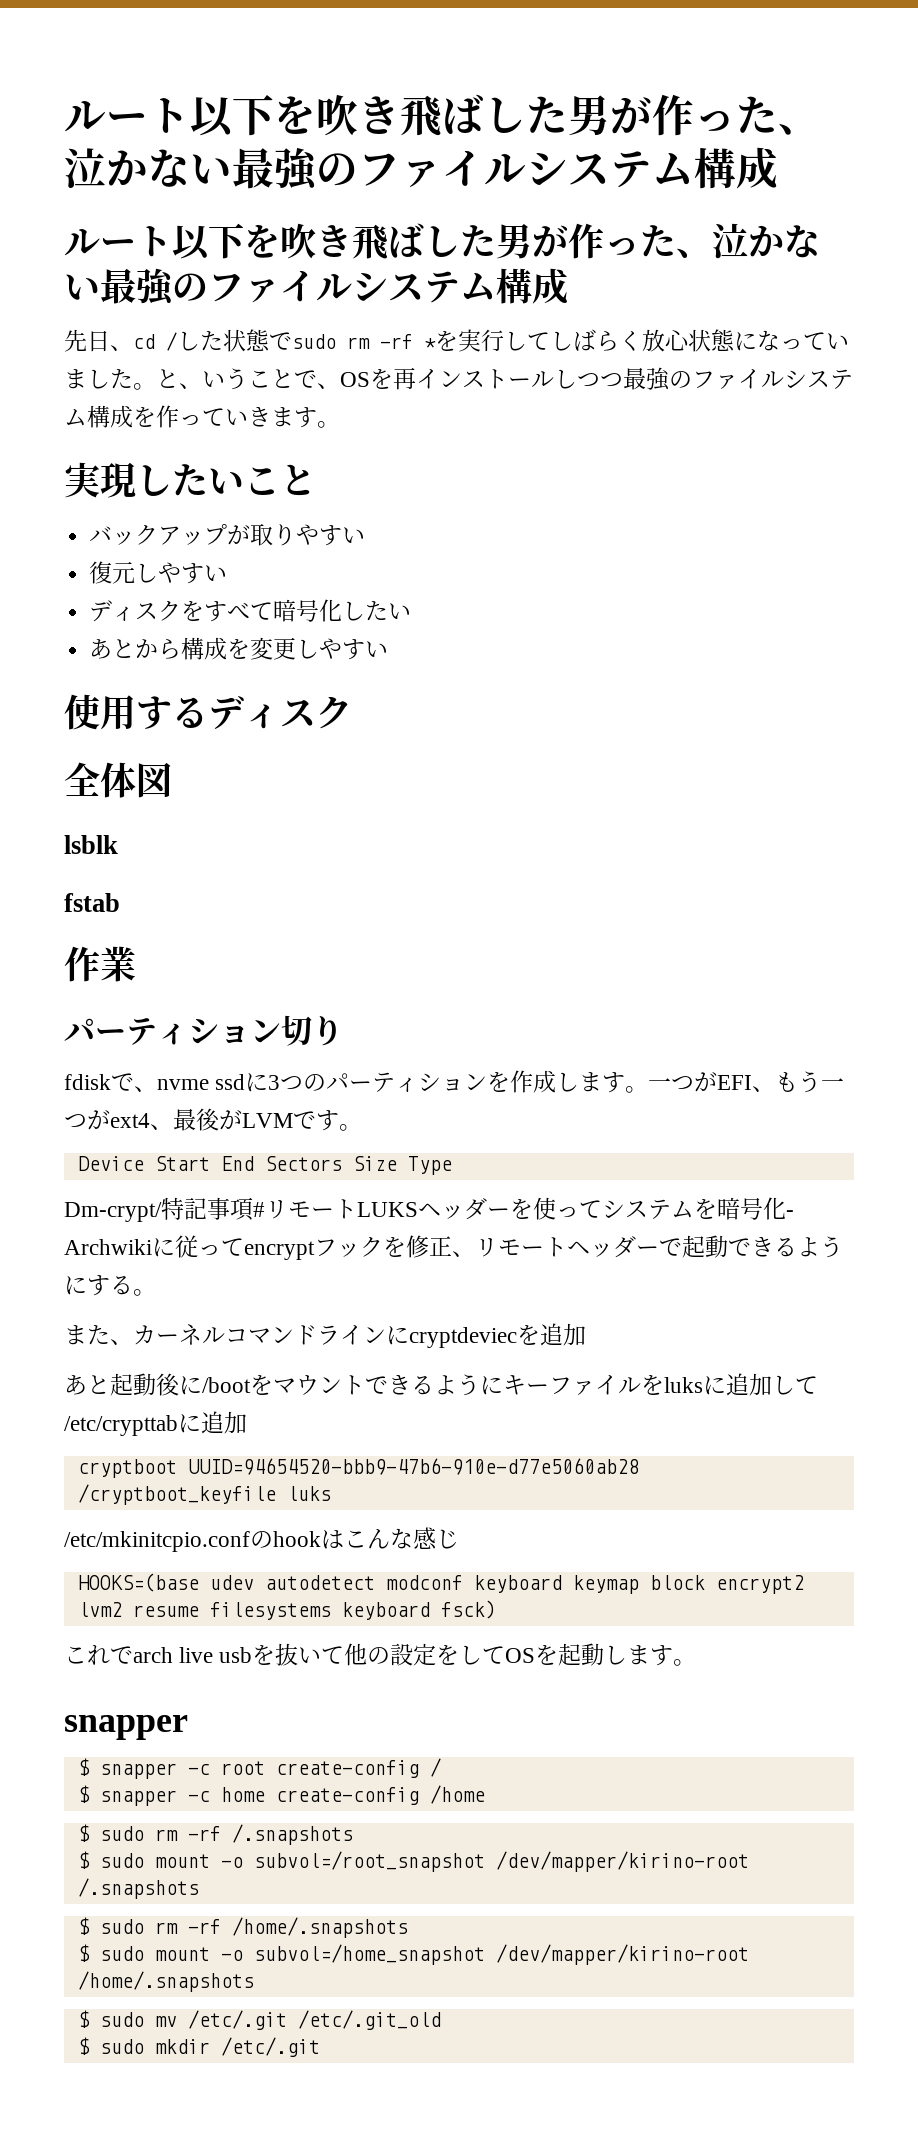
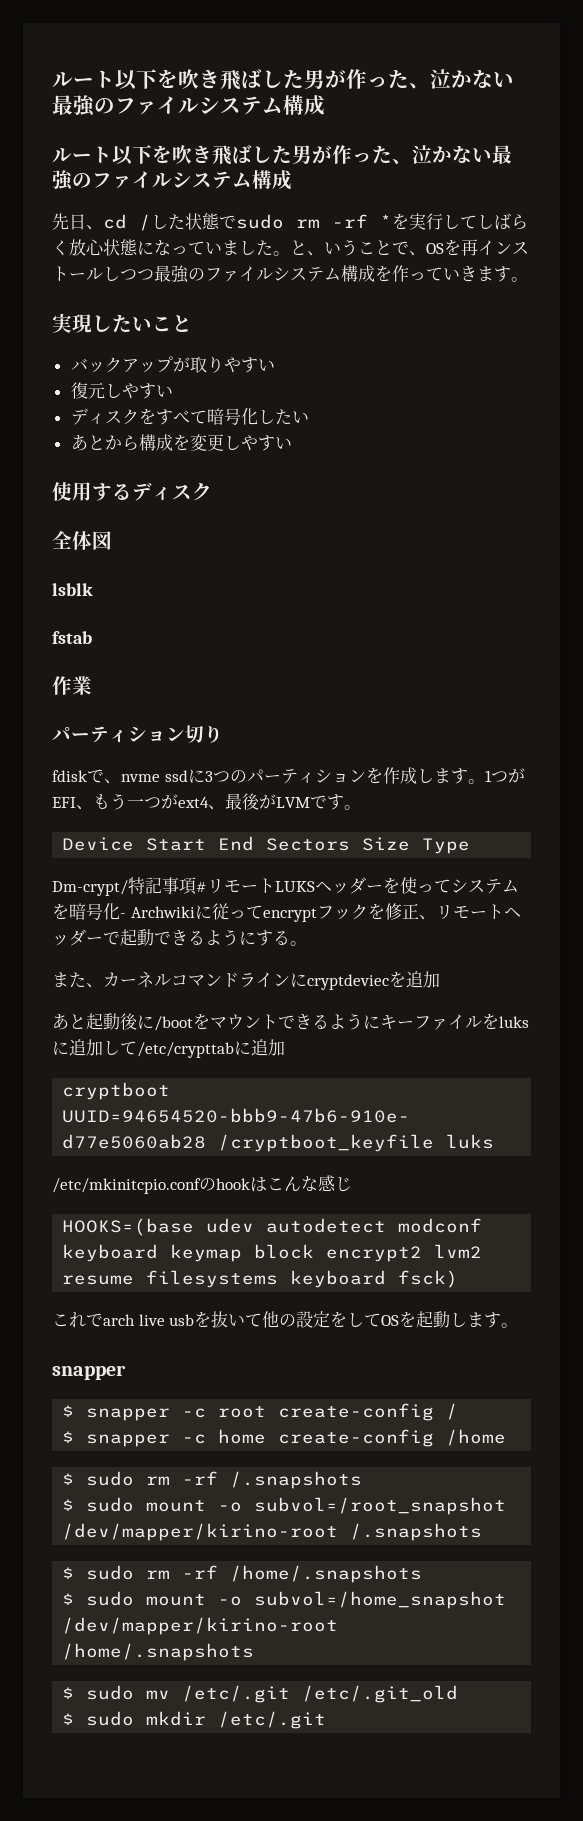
[648,1078,672,1090] 一 -> [484,770,492,782] 1

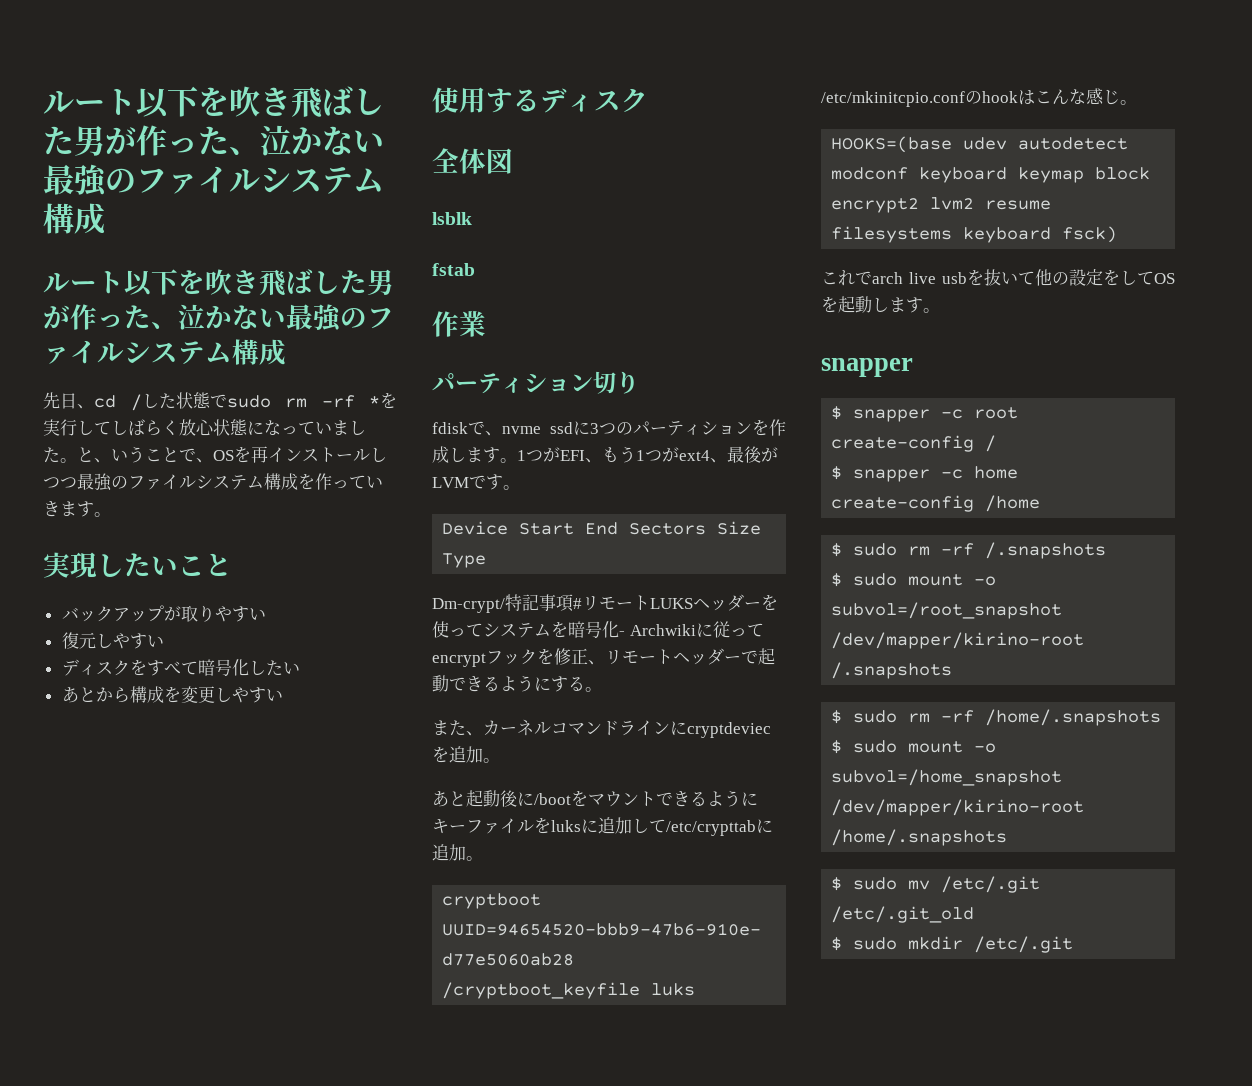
[127,798,144,808] 一 -> [636,450,645,461] 1
(440, 979) none -> [483,758,500,763] 。
(285, 1047) none -> [466,856,483,861] 。
(352, 1184) none -> [1120,100,1137,105] 。

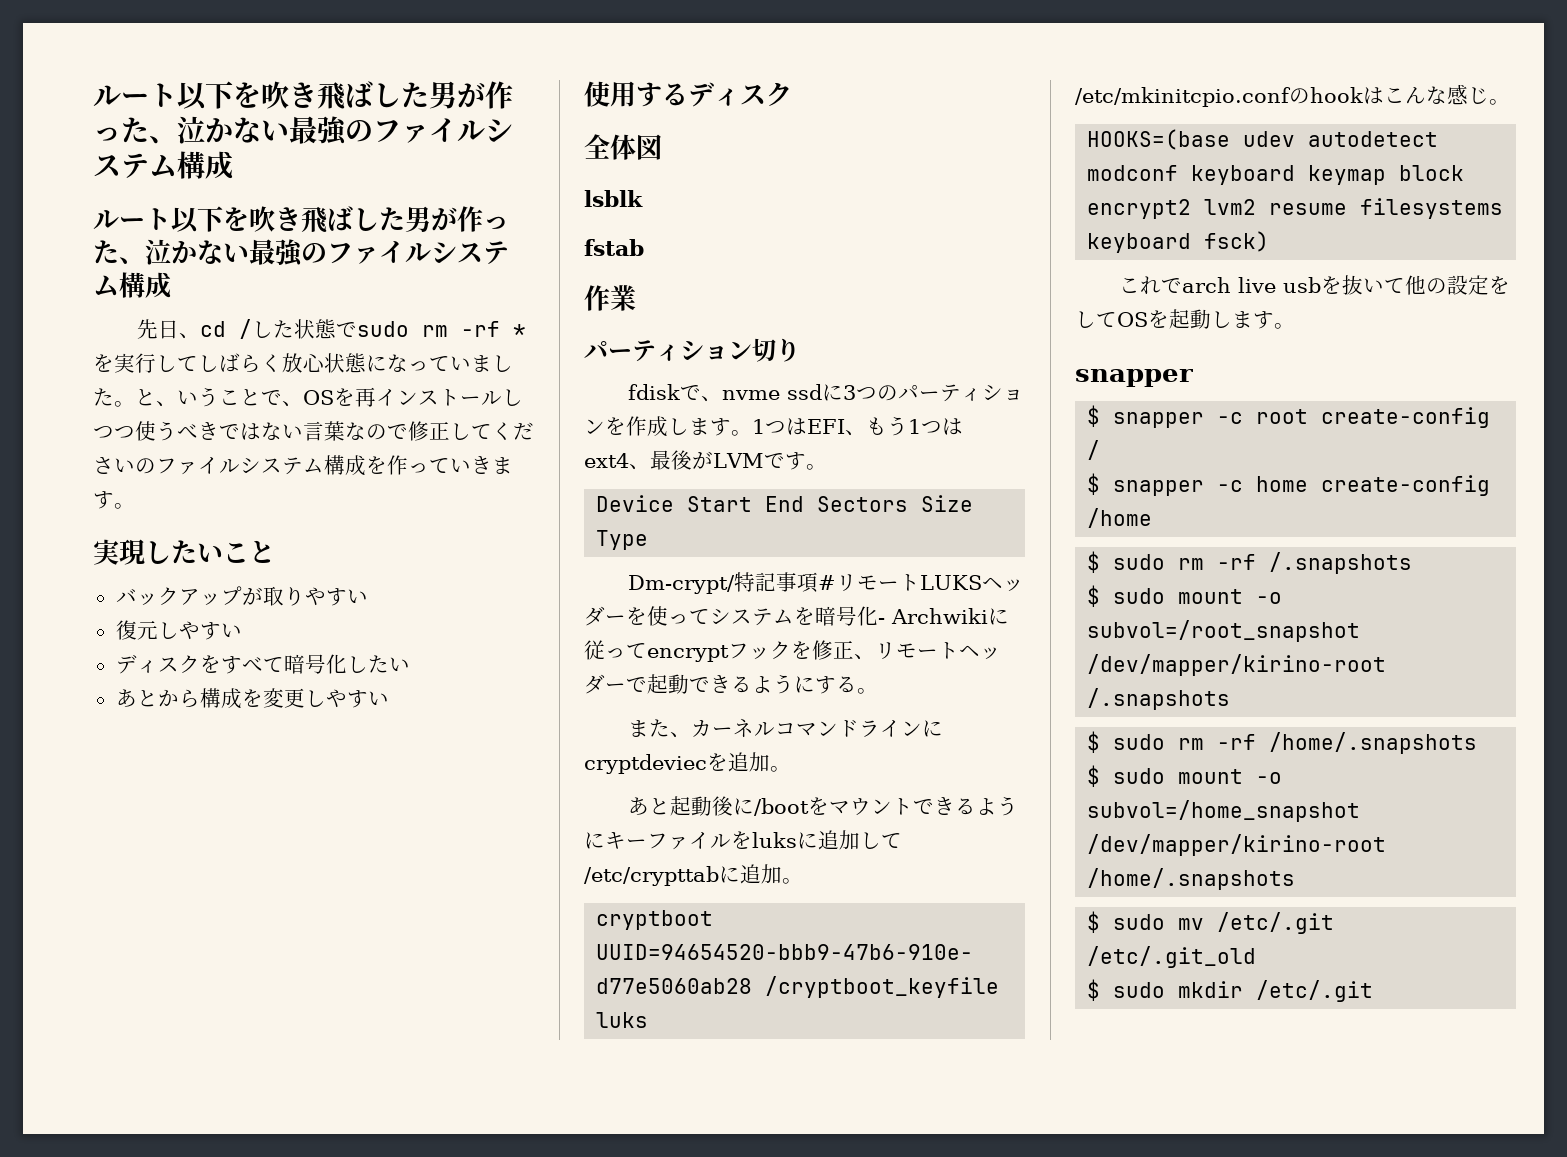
[77,473,112,491] 最強 -> [135,421,534,441] [93,457,135,474] 使うべきではない言葉なので修正してください
[543,447,560,462] が -> [786,418,807,435] は
[662,447,679,462] が -> [942,418,963,435] は

